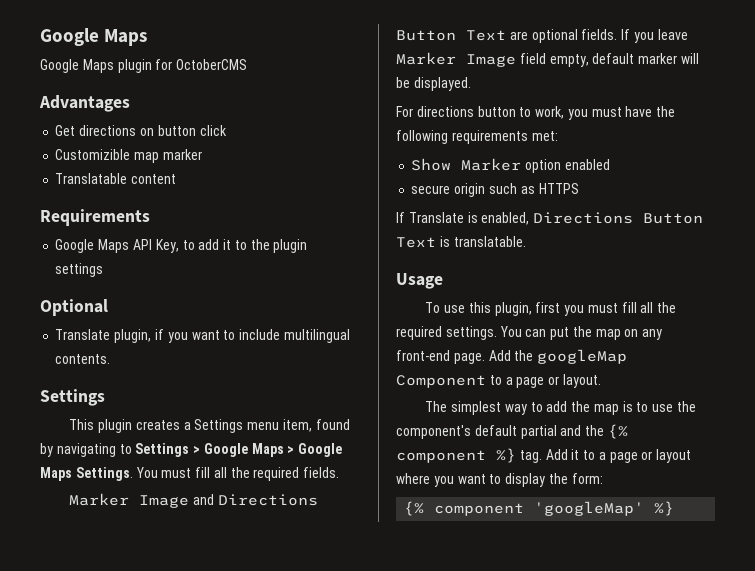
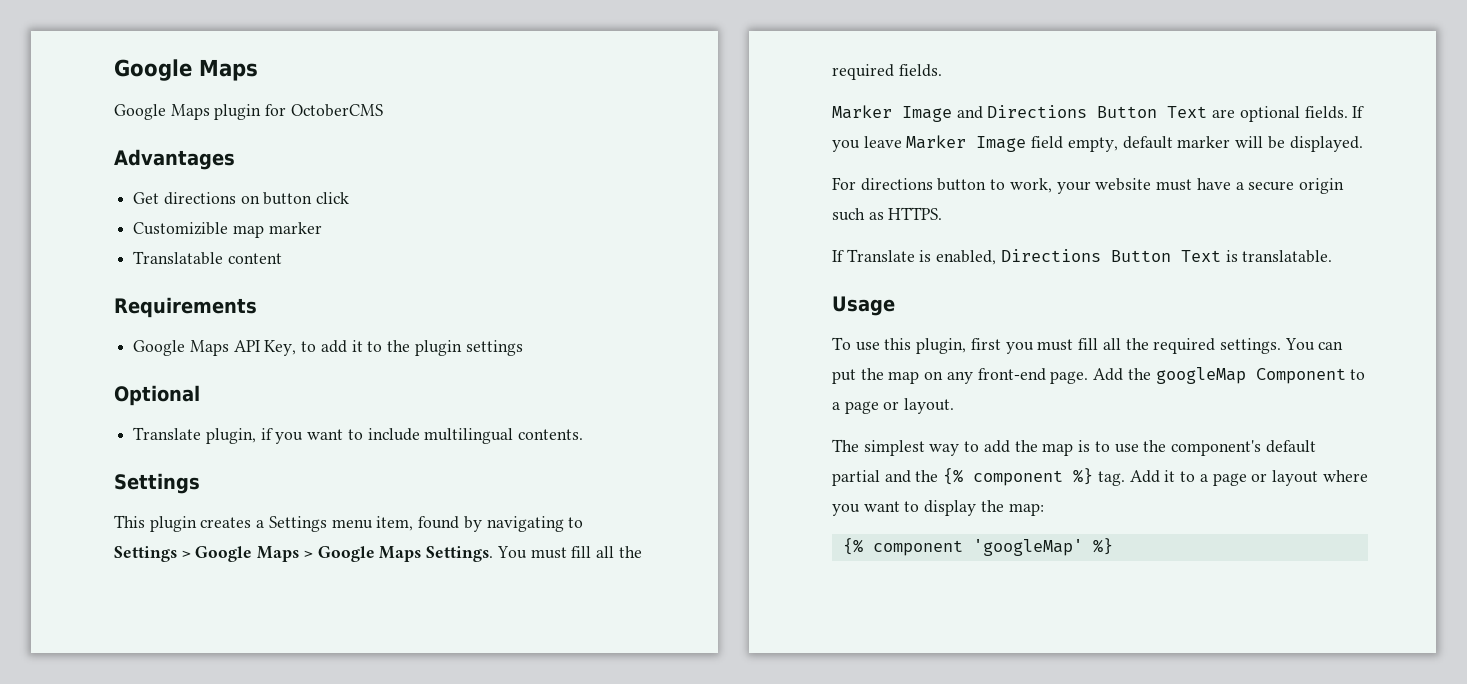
[567,106,676,120] [396,130,558,144] [411,158,610,173] you must have the following requirements met: // Show Marker option enabled // -> [1056,178,1244,194] your website must have a
[538,183,579,194] HTTPS -> [888,207,943,220] HTTPS.
[571,473,603,484] form: -> [1008,503,1044,516] map:

